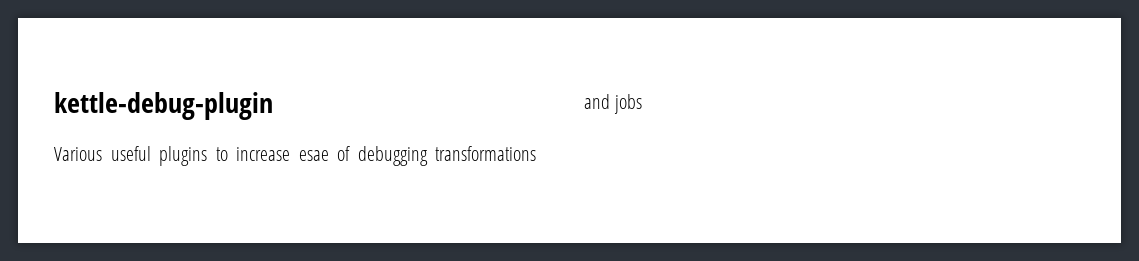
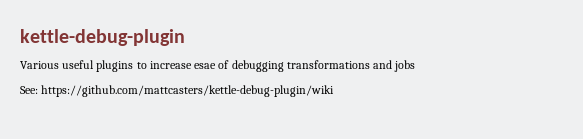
(643, 104) none -> [20,85,335,97] // See: https://github.com/mattcasters/kettle-debug-plugin/wiki

